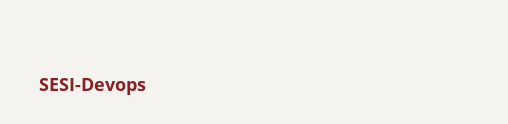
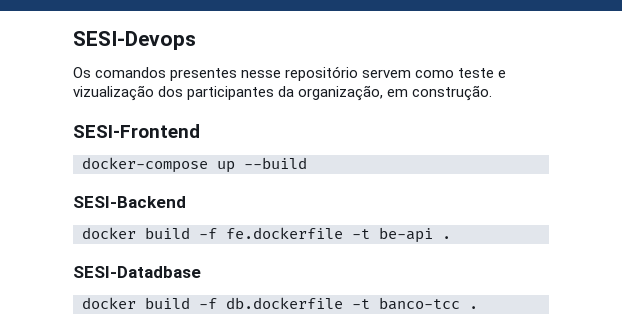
(146, 86) none -> [73,66,507,81] [73,85,493,101] [73,124,200,138] [82,157,307,173] [73,196,186,208] [82,227,451,243] [73,266,201,278] [82,297,478,310] // Os comandos presentes nesse repositório servem como teste e vizualização dos participantes da organização, em construção. // SESI-Frontend // docker-compose up --build // SESI-Backend // docker build -f fe.dockerfile -t be-api . // SESI-Datadbase // docker build -f db.dockerfile -t banco-tcc .

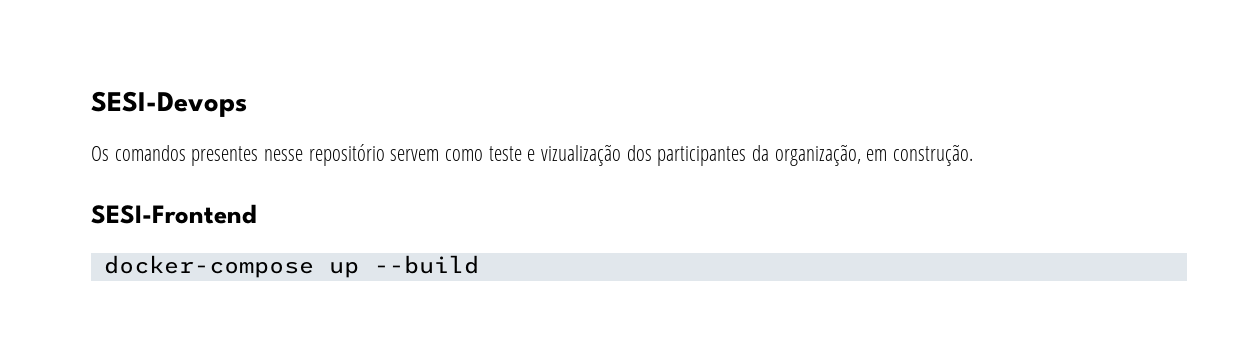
[73,196,186,208] [82,227,451,243] [73,266,201,278] [82,297,478,310] // SESI-Backend // docker build -f fe.dockerfile -t be-api . // SESI-Datadbase // docker build -f db.dockerfile -t banco-tcc . -> (479, 264) none

